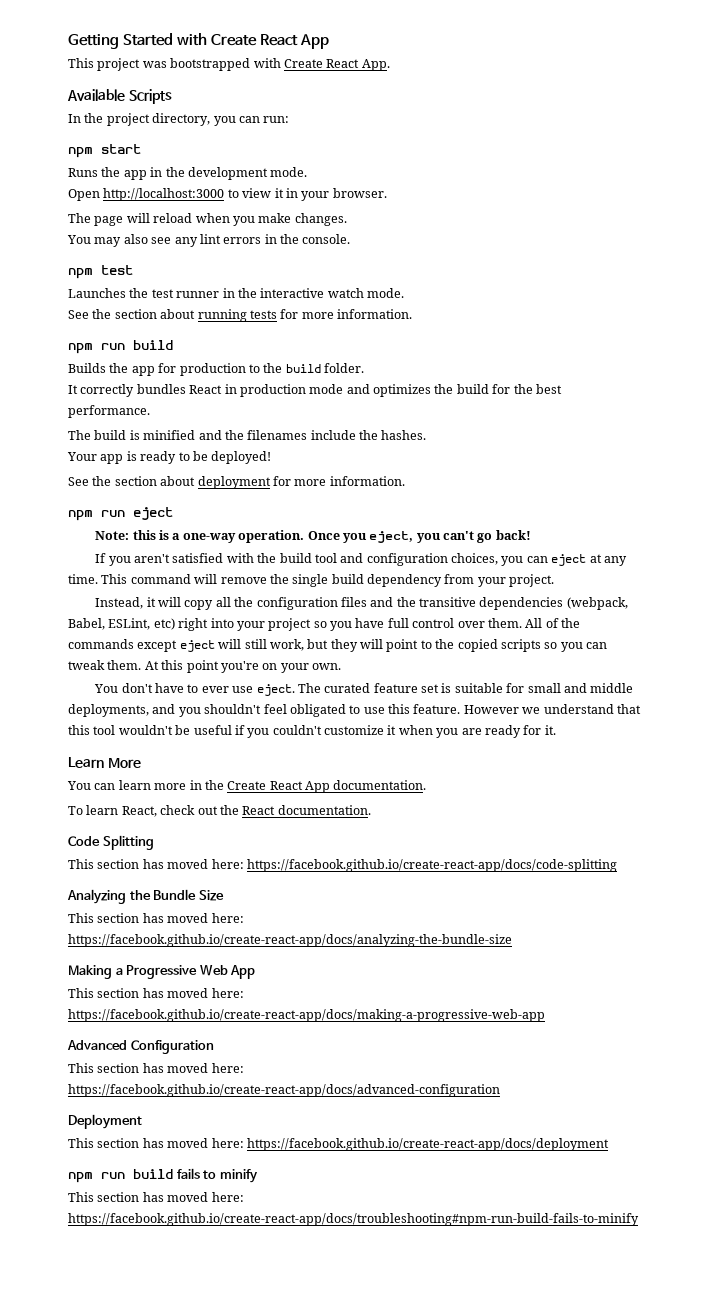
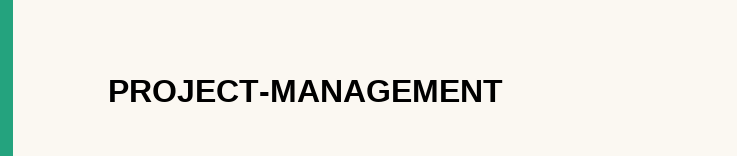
[68,33,329,49] [68,58,390,71] [67,89,172,104] [68,113,290,126] [68,144,141,158] [68,167,308,180] [68,188,387,201] [68,213,347,226] [67,234,351,247] [68,265,133,279] [68,288,404,298] [68,309,412,322] [68,340,173,354] [68,363,364,376] [68,384,562,397] [68,405,150,418] [68,430,427,440] [67,451,272,464] [68,476,405,489] [68,507,173,521] [95,530,531,543] [95,553,627,566] [68,574,555,587] [95,597,628,610] [68,618,580,631] [68,639,607,652] [68,660,341,673] [94,683,634,696] [68,704,641,717] [68,725,556,738] [68,757,141,768] [67,780,427,793] [68,805,371,817] [68,835,154,850] [68,859,617,872] [67,889,224,904] [68,913,244,923] [68,934,512,947] [68,965,256,979] [68,988,244,998] [68,1009,545,1022] [67,1040,214,1054] [68,1063,244,1073] [68,1084,500,1097] [68,1114,142,1129] [68,1138,609,1151] [68,1168,258,1183] [68,1192,244,1202] [68,1213,639,1226] Getting Started with Create React App // This project was bootstrapped with Create React App. // Available Scripts // In the project directory, you can run: // npm start // Runs the app in the development mode. // Open http://localhost:3000 to view it in your browser. // The page will reload when you make changes. // You may also see any lint errors in the console. // npm test // Launches the test runner in the interactive watch mode. // See the section about running tests for more information. // npm run build // Builds the app for production to the build folder. // It correctly bundles React in production mode and optimizes the build for the best performance. // The build is minified and the filenames include the hashes. // Your app is ready to be deployed! // See the section about deployment for more information. // npm run eject // Note: this is a one-way operation. Once you eject, you can't go back! // If you aren't satisfied with the build tool and configuration choices, you can eject at any time. This command will remove the single build dependency from your project. // Instead, it will copy all the configuration files and the transitive dependencies (webpack, Babel, ESLint, etc) right into your project so you have full control over them. All of the commands except eject will still work, but they will point to the copied scripts so you can tweak them. At this point you're on your own. // You don't have to ever use eject. The curated feature set is suitable for small and middle deployments, and you shouldn't feel obligated to use this feature. However we understand that this tool wouldn't be useful if you couldn't customize it when you are ready for it. // Learn More // You can learn more in the Create React App documentation. // To learn React, check out the React documentation. // Code Splitting // This section has moved here: https://facebook.github.io/create-react-app/docs/code-splitting // Analyzing the Bundle Size // This section has moved here: https://facebook.github.io/create-react-app/docs/analyzing-the-bundle-size // Making a Progressive Web App // This section has moved here: https://facebook.github.io/create-react-app/docs/making-a-progressive-web-app // Advanced Configuration // This section has moved here: https://facebook.github.io/create-react-app/docs/advanced-configuration // Deployment // This section has moved here: https://facebook.github.io/create-react-app/docs/deployment // npm run build fails to minify // This section has moved here: https://facebook.github.io/create-react-app/docs/troubleshooting#npm-run-build-fails-to-minify -> [108,80,503,102] PROJECT-MANAGEMENT

